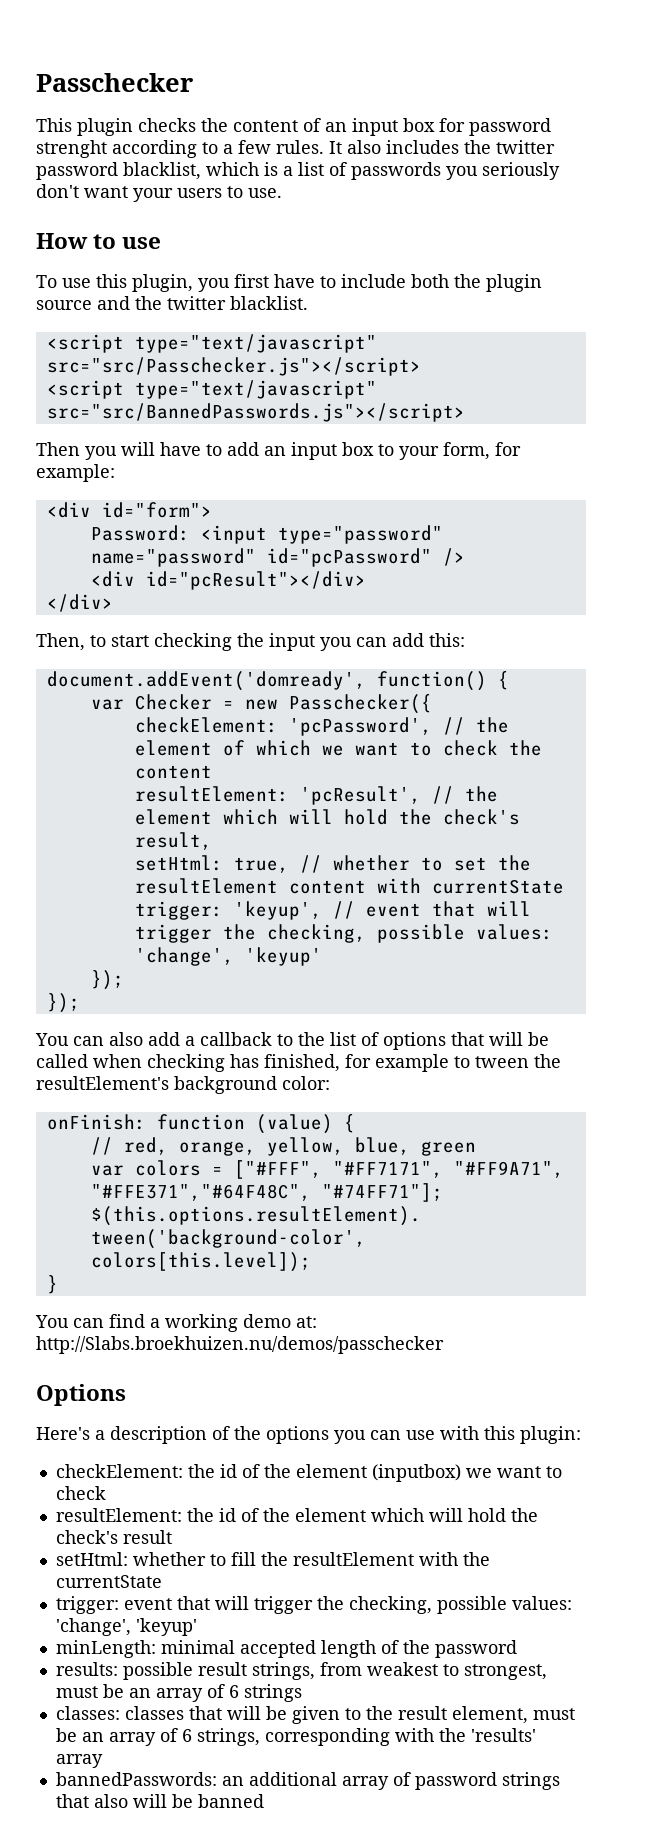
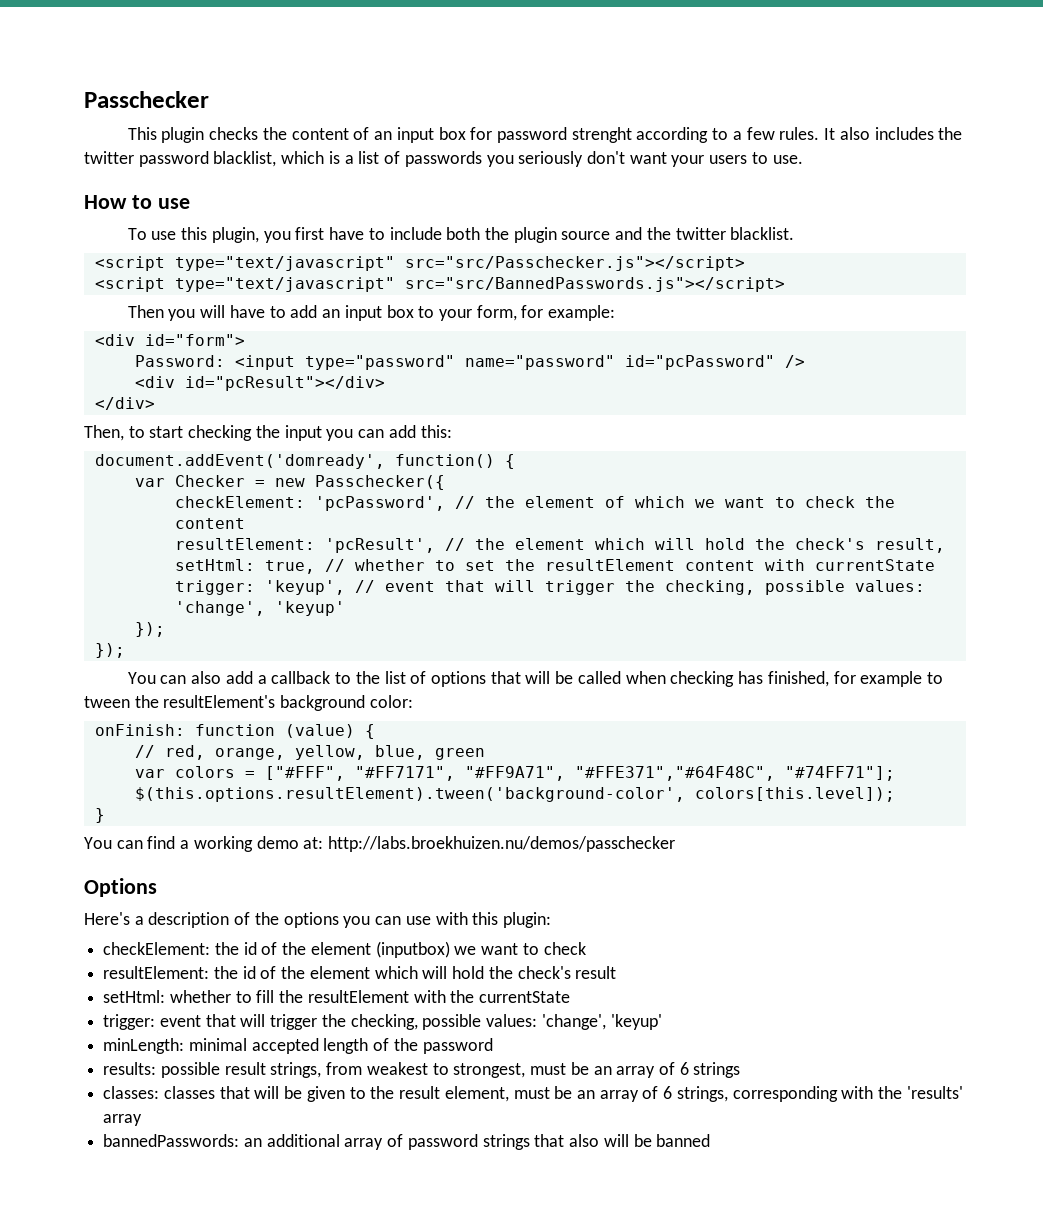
[36,1336,444,1354] http://Slabs.broekhuizen.nu/demos/passchecker -> [328,836,676,852] http://labs.broekhuizen.nu/demos/passchecker

